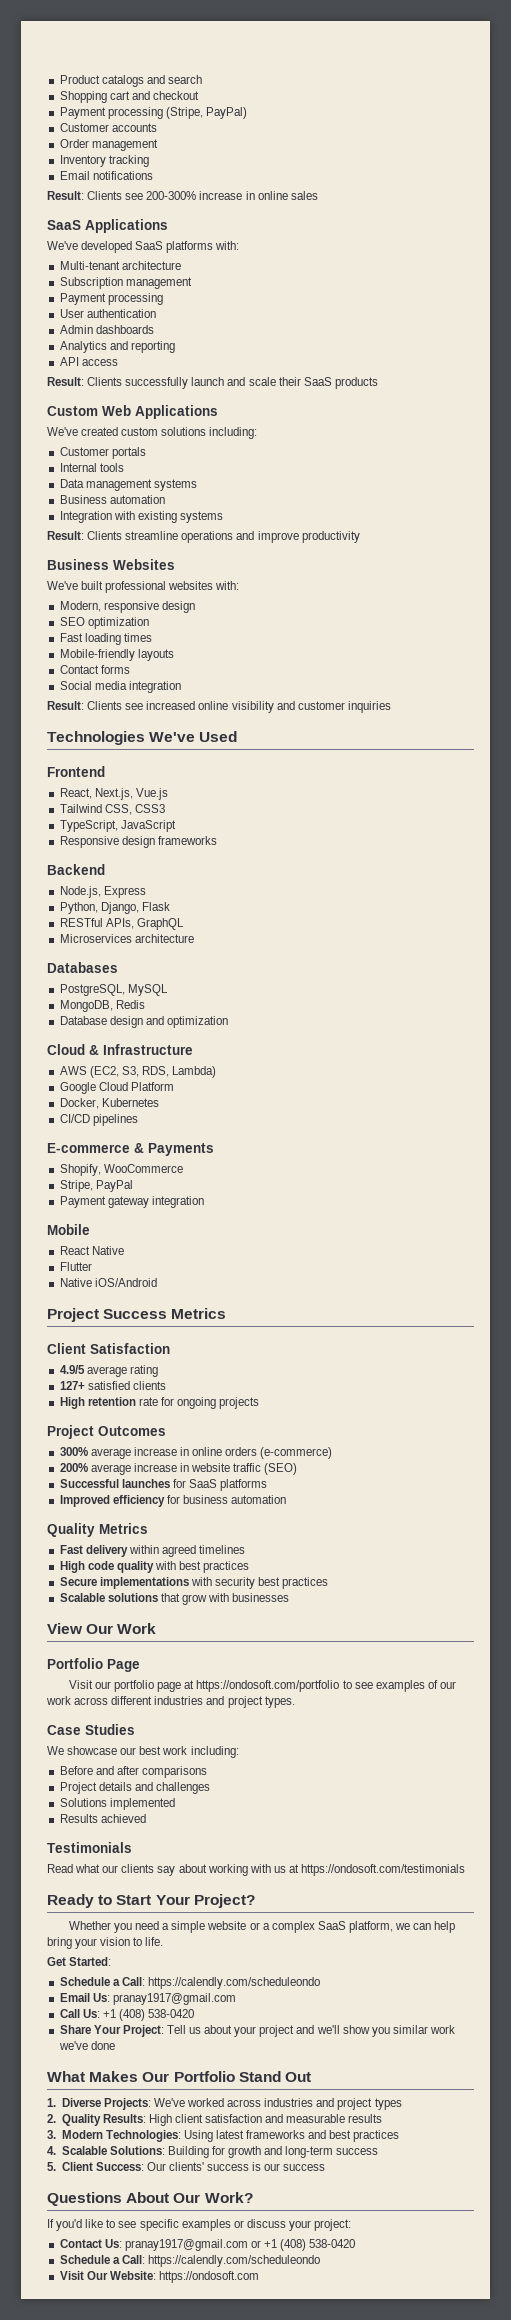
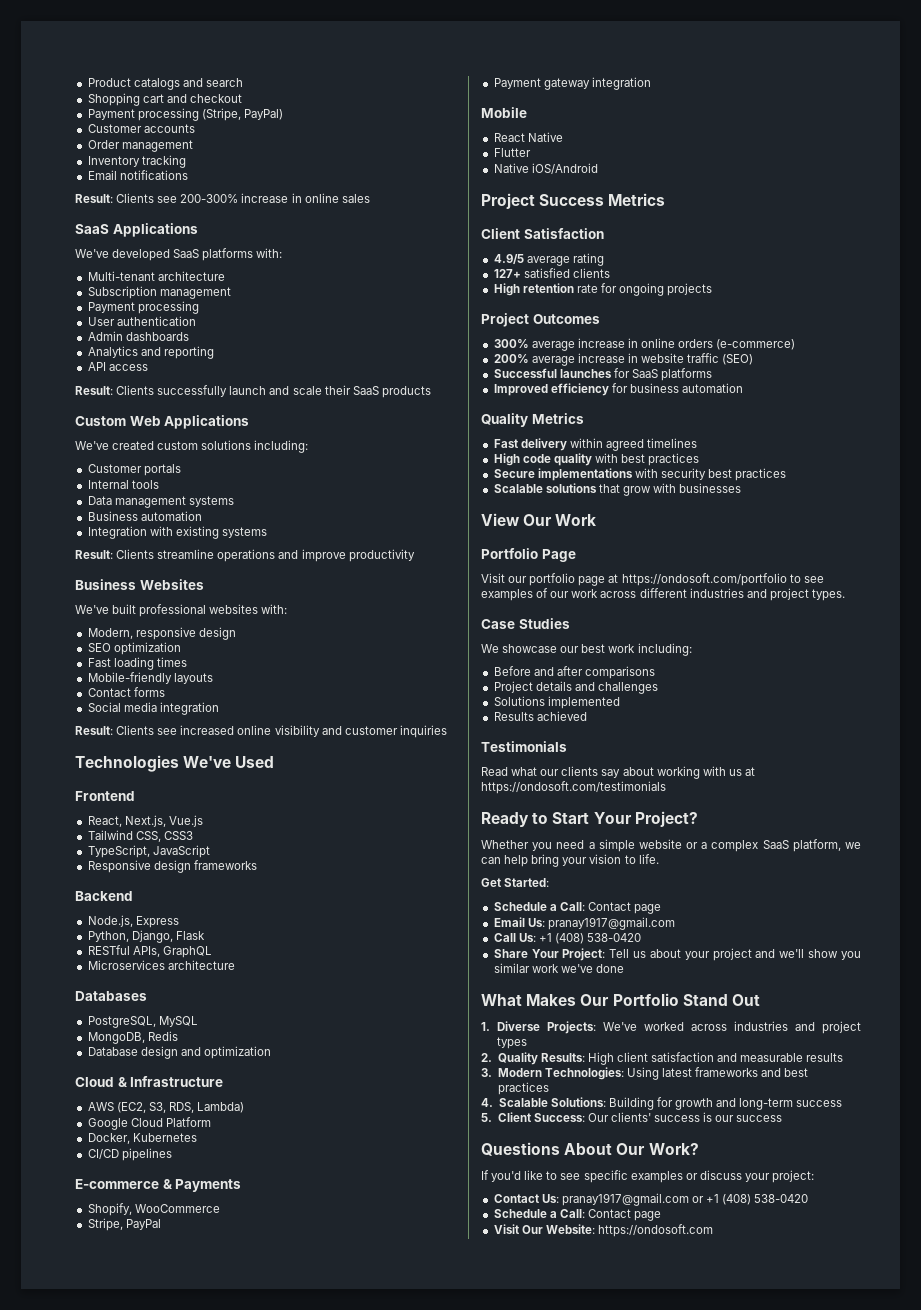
[147,1977,320,1989] https://calendly.com/scheduleondo -> [587,902,662,914] Contact page
[147,2255,320,2267] https://calendly.com/scheduleondo -> [587,1209,662,1221] Contact page

